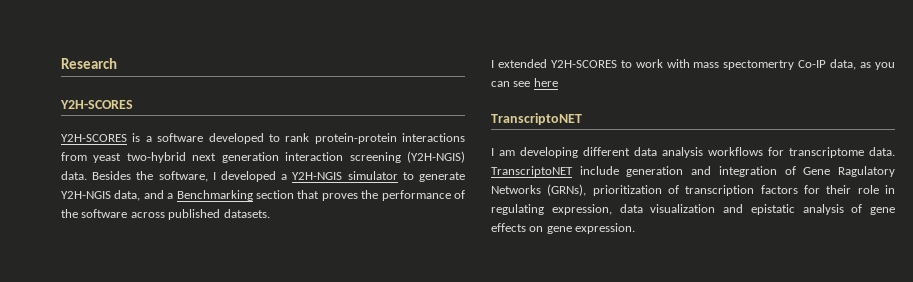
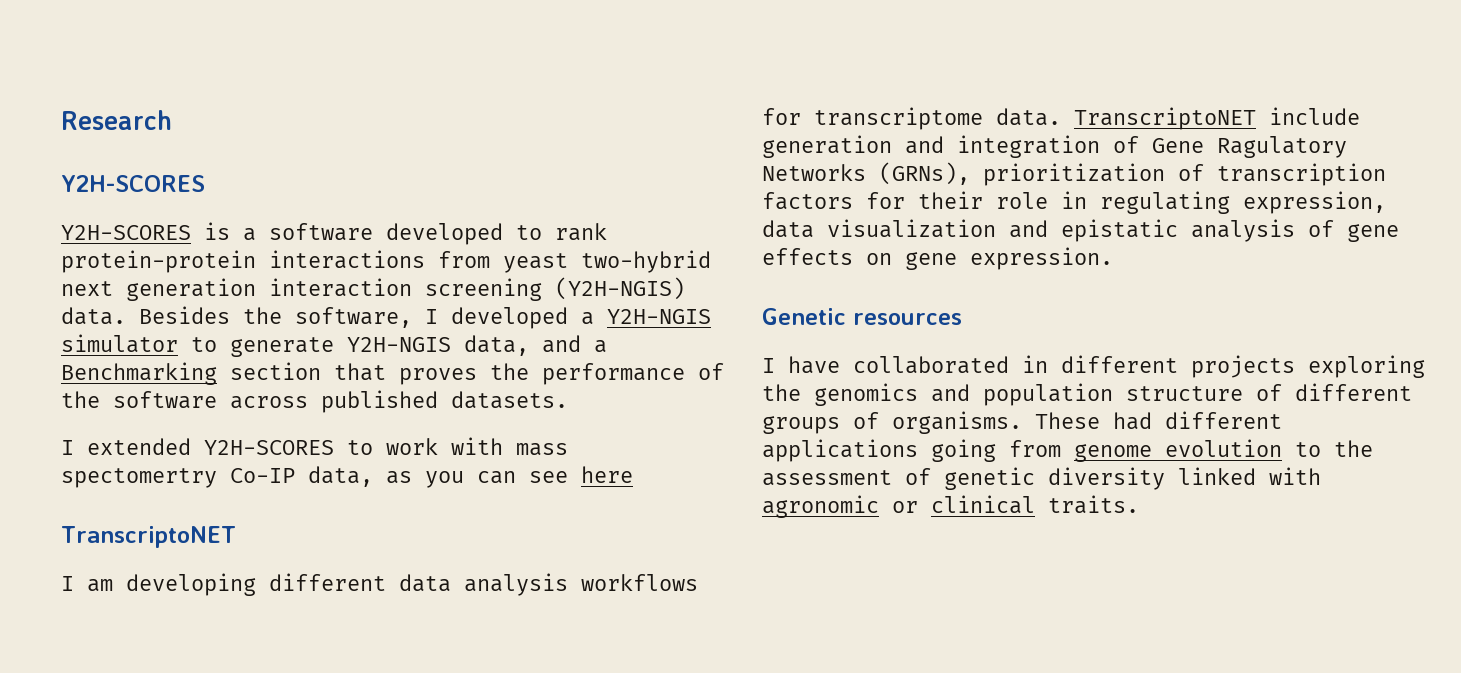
(636, 228) none -> [762,308,962,325] [762,355,1425,378] [762,383,1412,406] [762,411,1282,434] [762,439,1373,462] [762,467,1321,490] [762,495,1139,518] // Genetic resources // I have collaborated in different projects exploring the genomics and population structure of different groups of organisms. These had different applications going from genome evolution to the assessment of genetic diversity linked with agronomic or clinical traits.

